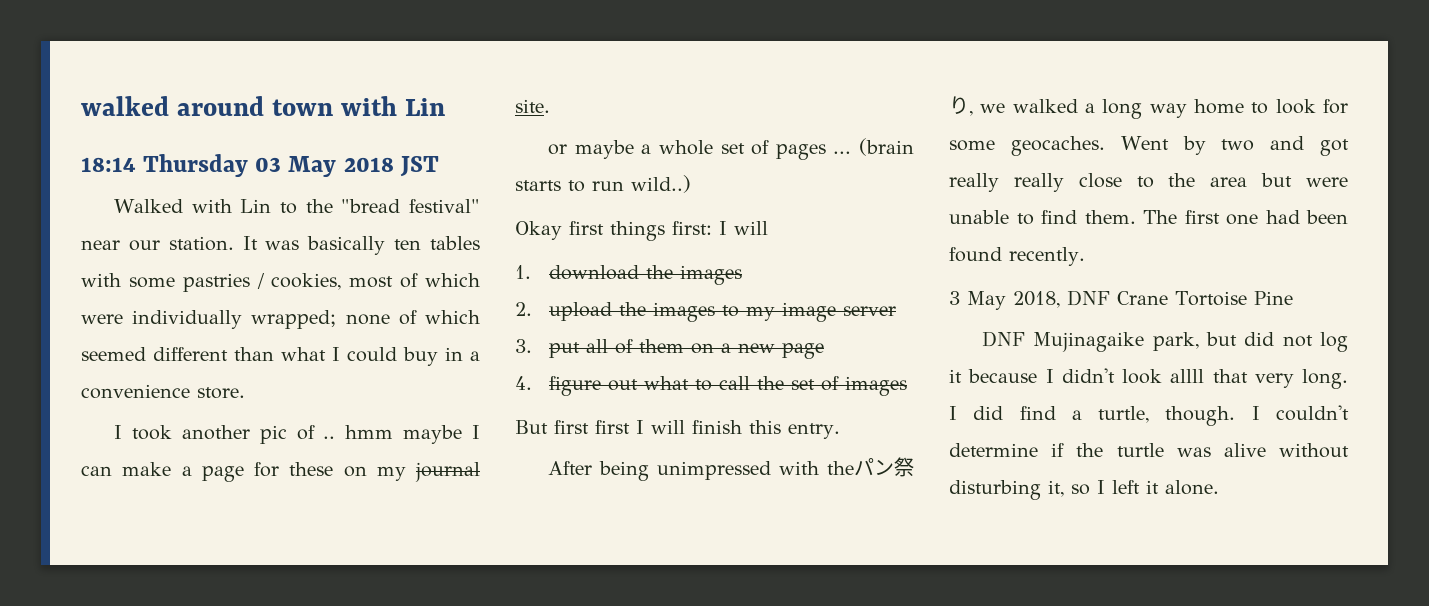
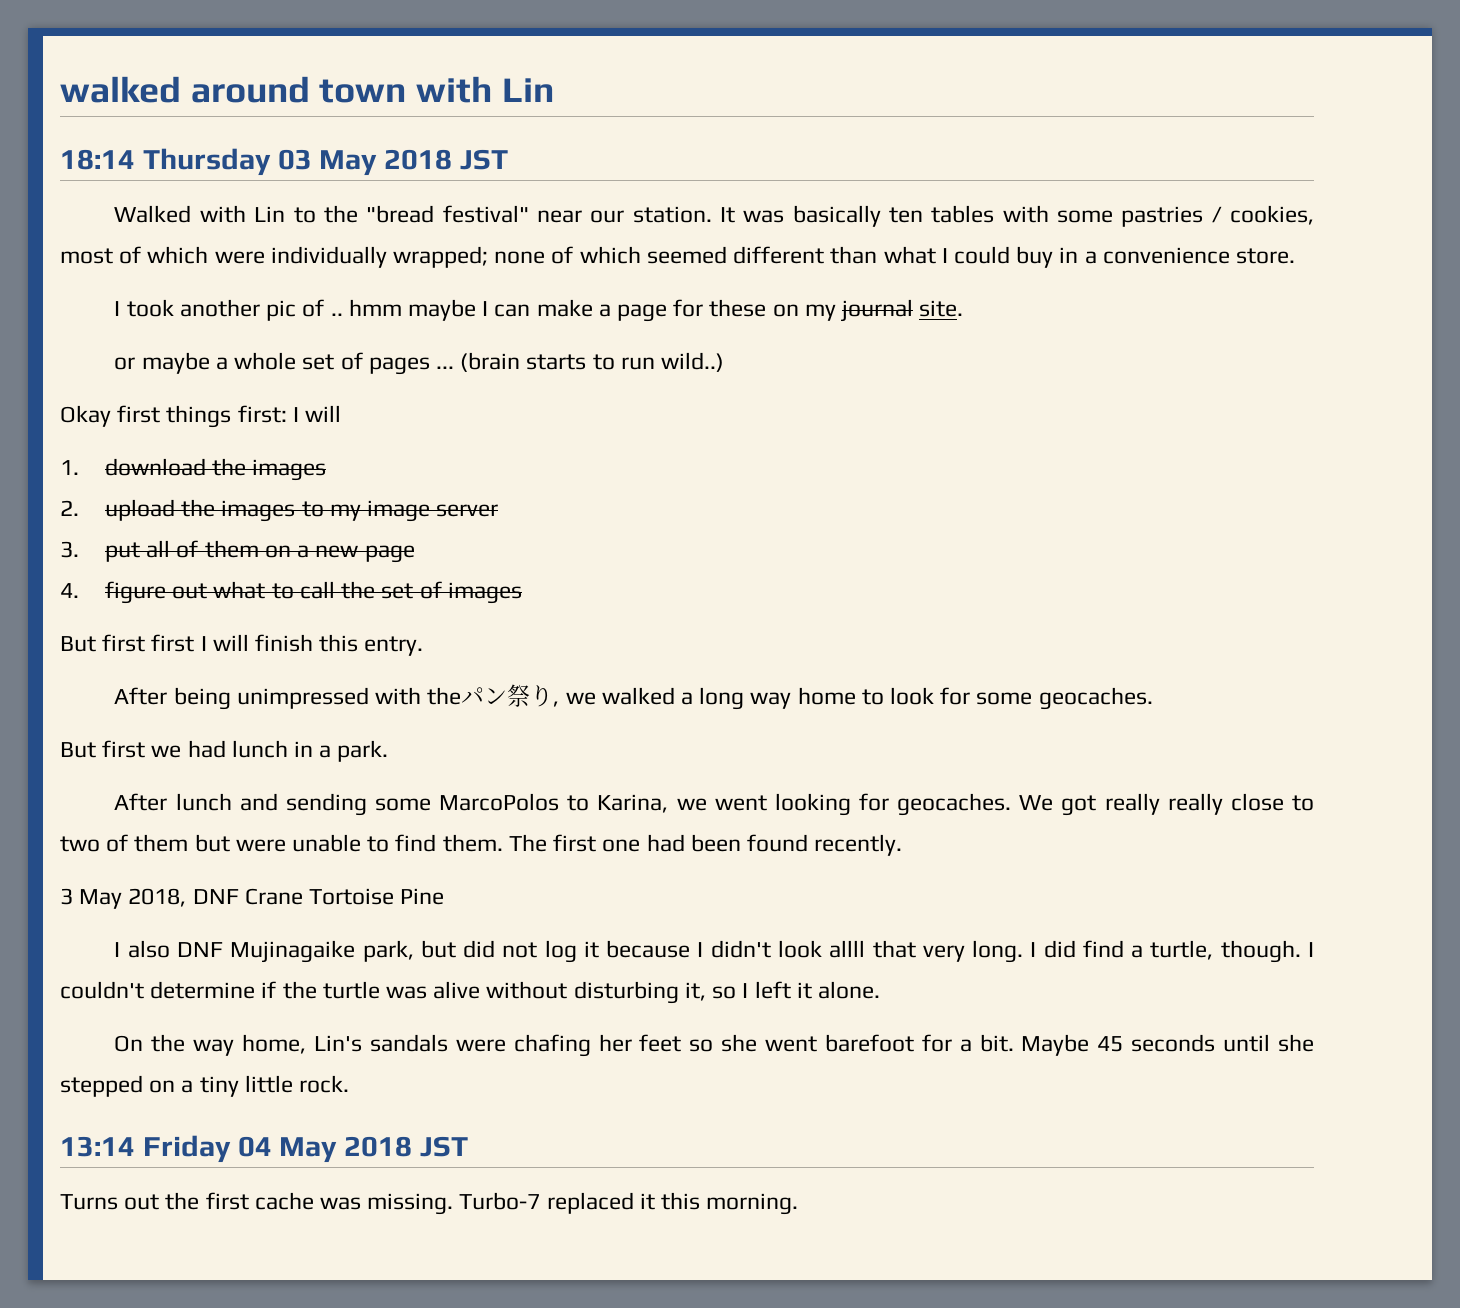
[1120,136,1305,155] Went by two and -> [60,740,389,762] [114,793,1054,816] // But first we had lunch in a park. // After lunch and sending some MarcoPolos to Karina, we went looking for geocaches. We
[1168,173,1248,187] the area -> [60,834,189,852] two of them
(1293, 298) none -> [114,940,170,958] I also
(1219, 487) none -> [114,1034,1314,1057] [60,1075,350,1097] [60,1135,469,1163] [60,1192,799,1215] // On the way home, Lin's sandals were chafing her feet so she went barefoot for a bit. Maybe 45 seconds until she stepped on a tiny little rock. // 13:14 Friday 04 May 2018 JST // Turns out the first cache was missing. Turbo-7 replaced it this morning.

